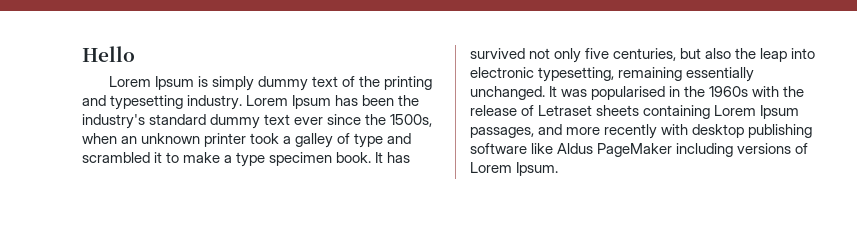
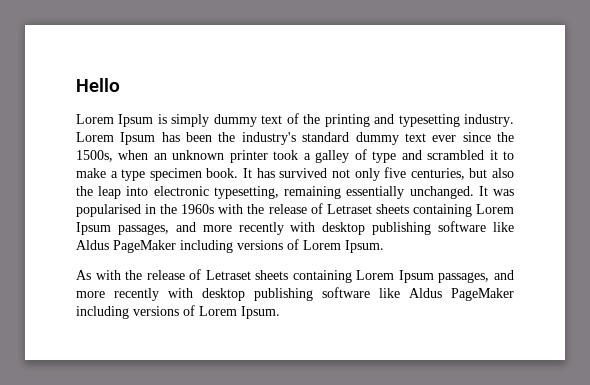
(559, 169) none -> [76,269,514,283] [76,287,514,301] [76,305,280,319] // As with the release of Letraset sheets containing Lorem Ipsum passages, and more recently with desktop publishing software like Aldus PageMaker including versions of Lorem Ipsum.

